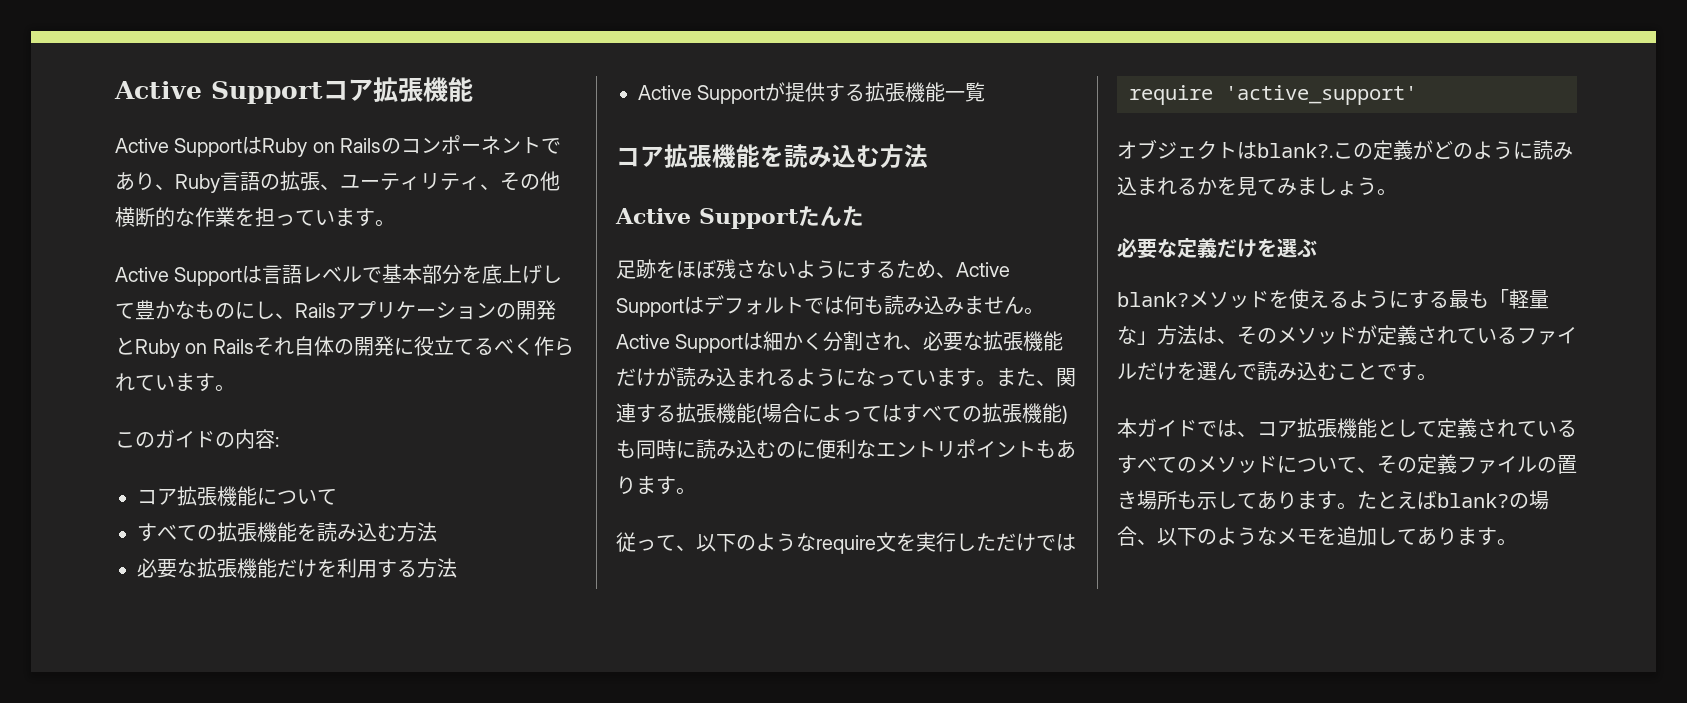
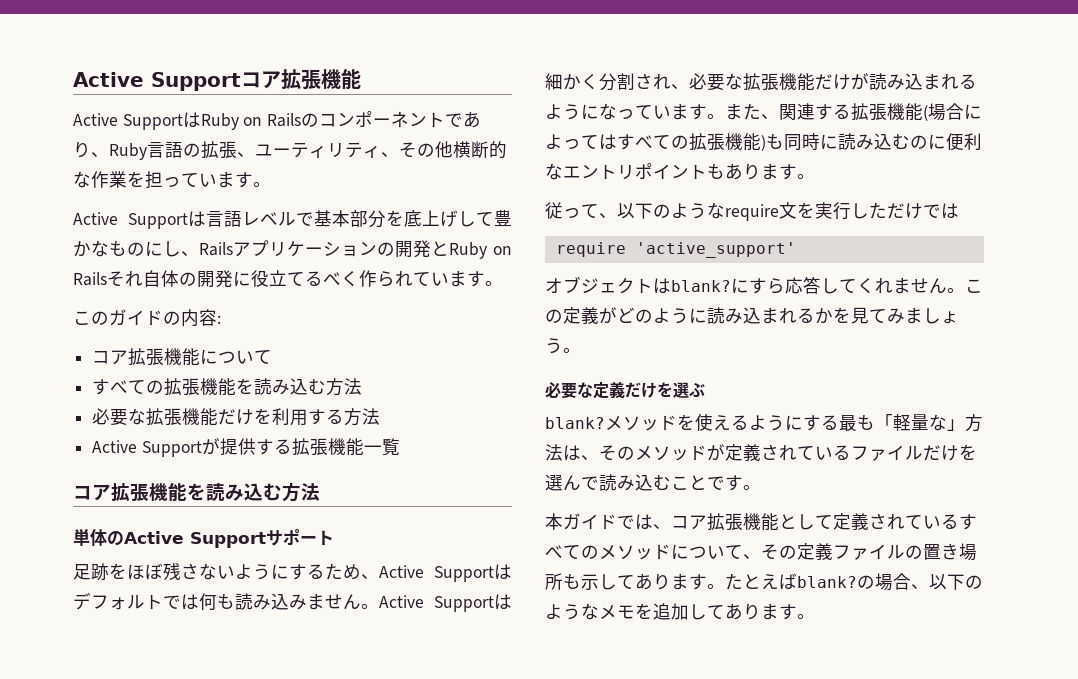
[615,206,864,229] Active Supportたんた -> [73,528,334,548] 単体のActive Supportサポート
[1257,143,1333,158] blank?. -> [671,276,965,294] blank?にすら応答してくれません。

